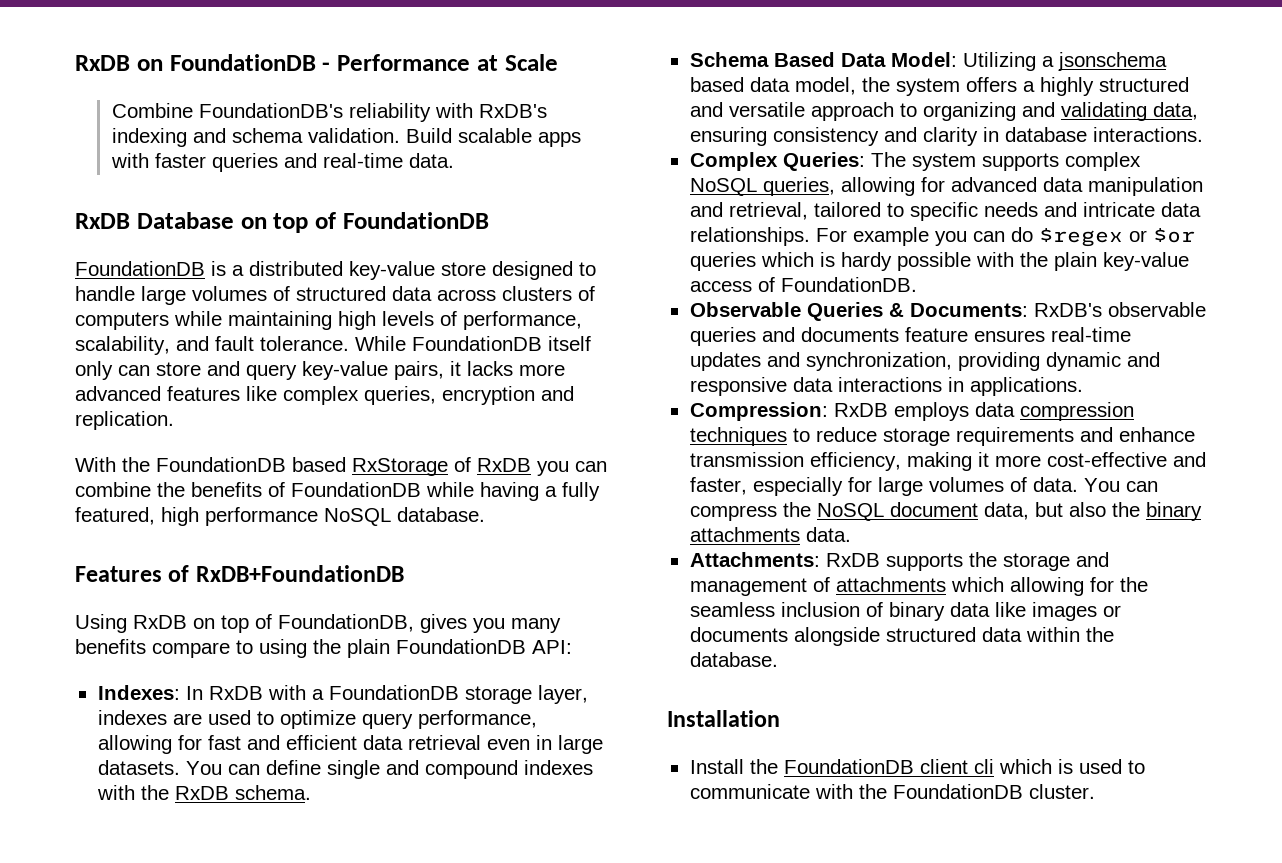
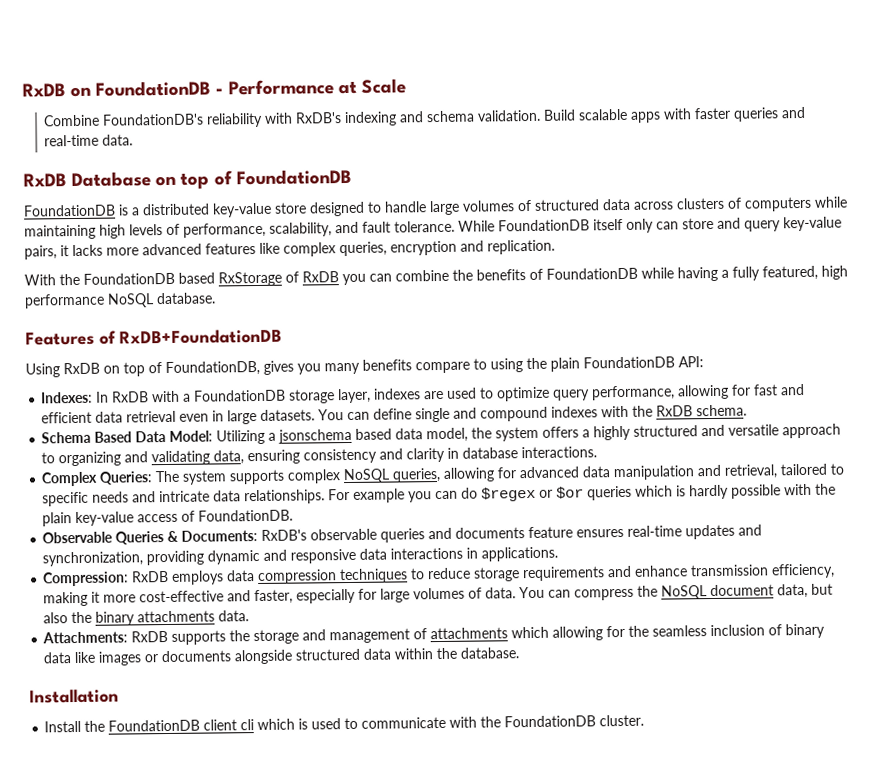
[840,252,892,271] hardy -> [689,484,730,500] hardly

